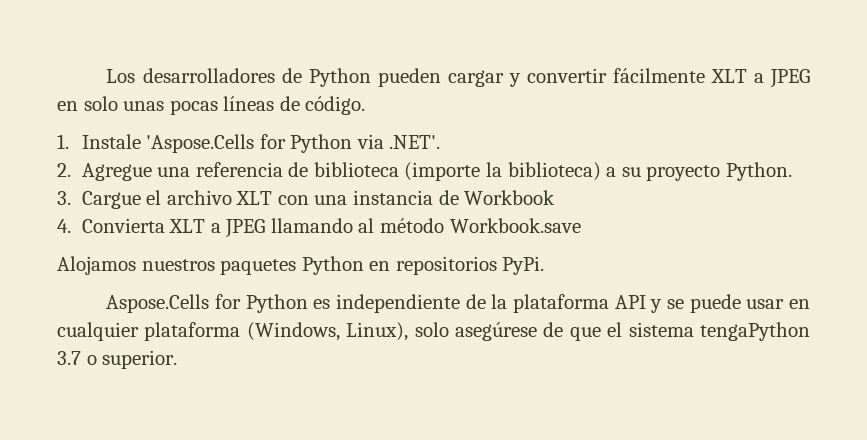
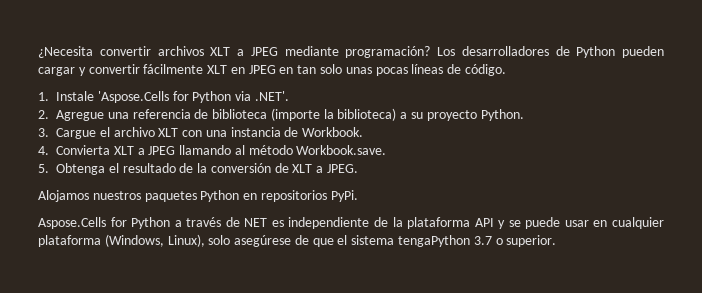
(106, 76) none -> [38,46,431,58] ¿Necesita convertir archivos XLT a JPEG mediante programación?
[753,73,764,83] a -> [230,67,245,74] en
(78, 106) none -> [297,65,317,74] tan
[464,190,556,205] Workbook -> [302,127,364,137] Workbook.
[449,218,581,233] Workbook.save -> [296,145,387,155] [38,163,359,175] Workbook.save. // 5. Obtenga el resultado de la conversión de XLT a JPEG.
(308, 303) none -> [174,217,268,227] a través de NET

